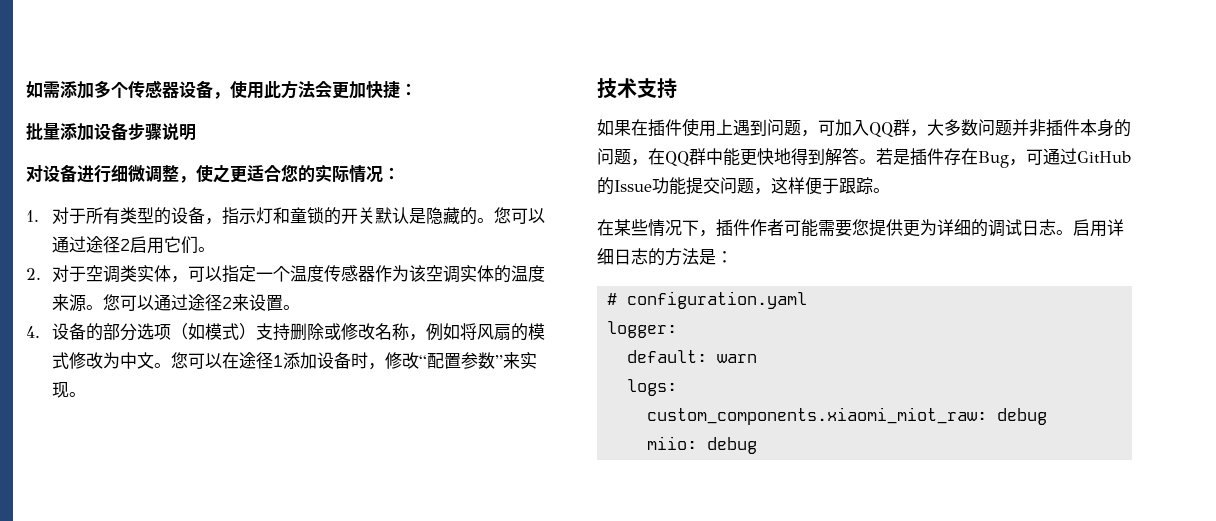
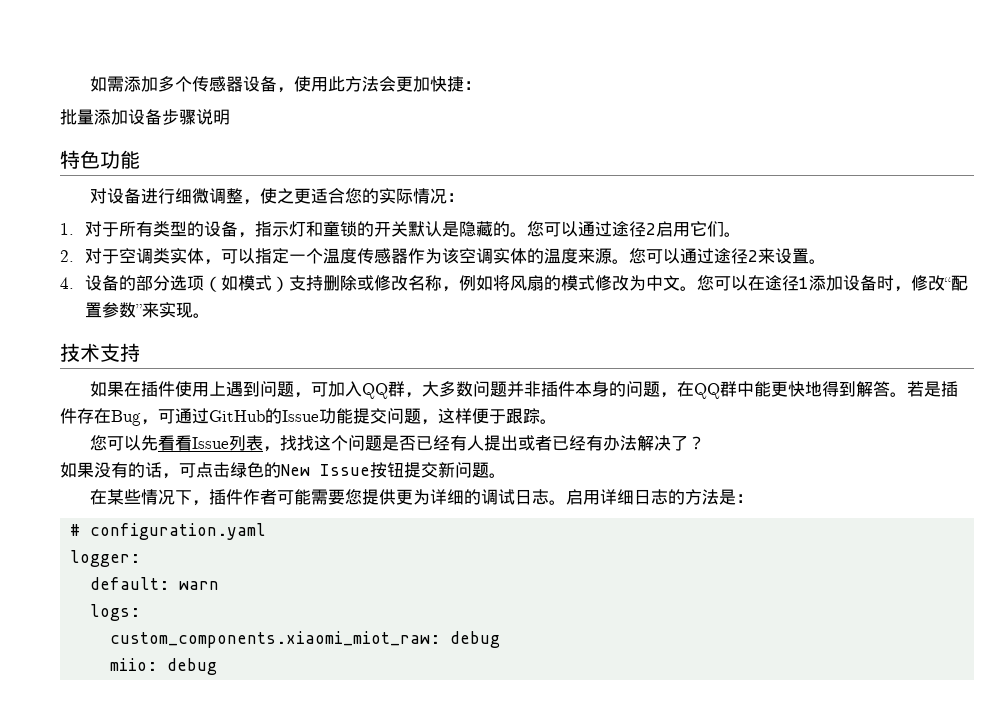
(196, 132) none -> [60,150,140,169] // 特色功能
(890, 190) none -> [89,435,705,452] [60,462,506,479] // 您可以先看看Issue列表，找找这个问题是否已经有人提出或者已经有办法解决了？ // 如果没有的话，可点击绿色的New Issue按钮提交新问题。

